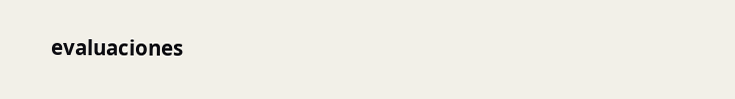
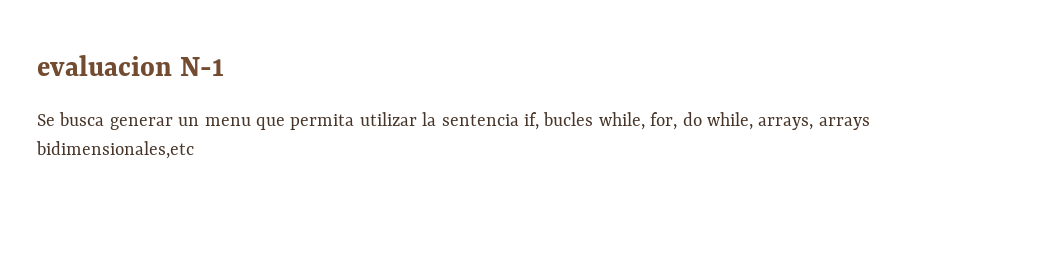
[50,38,184,56] evaluaciones -> [37,55,225,76] [37,112,870,130] [36,141,194,159] evaluacion N-1 // Se busca generar un menu que permita utilizar la sentencia if, bucles while, for, do while, arrays, arrays bidimensionales,etc

